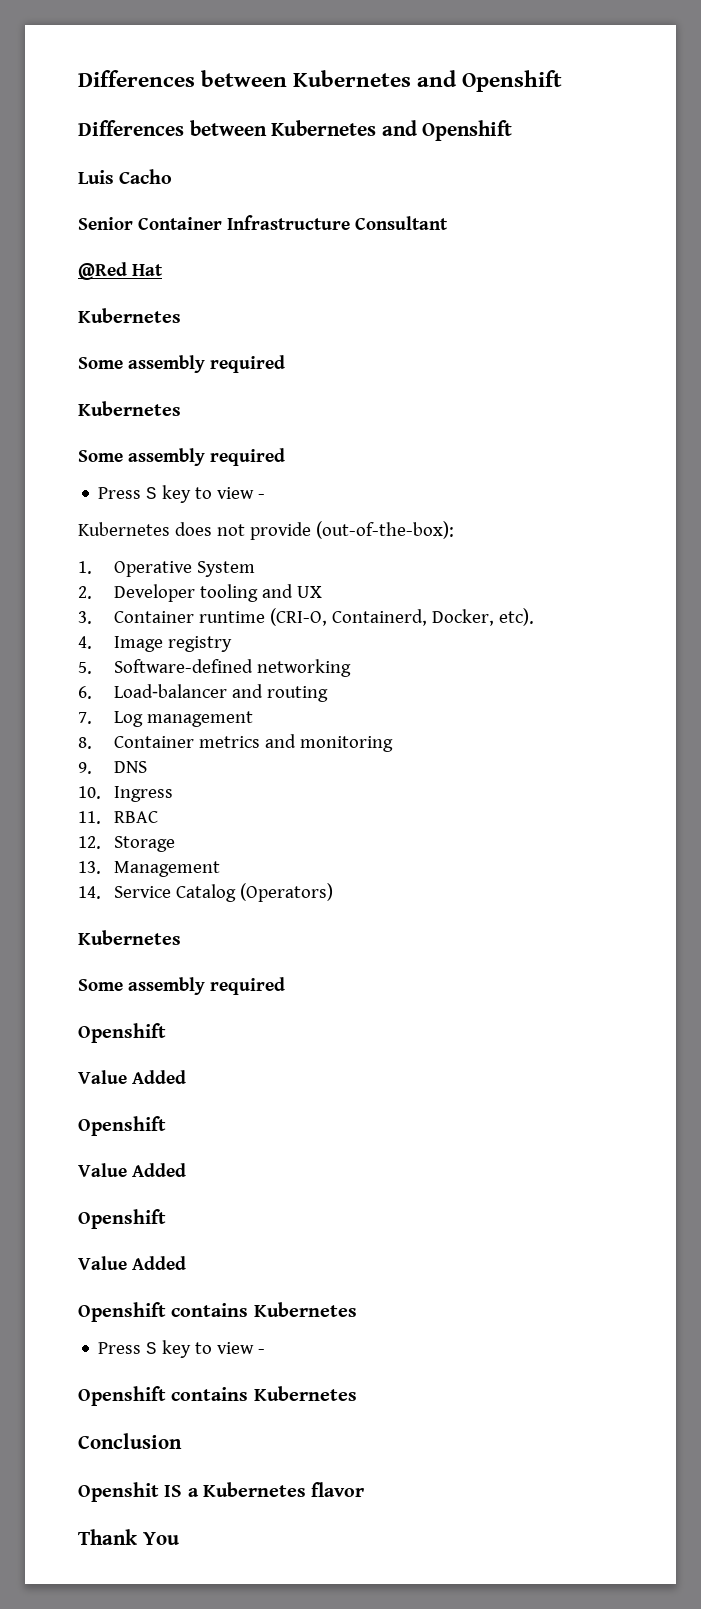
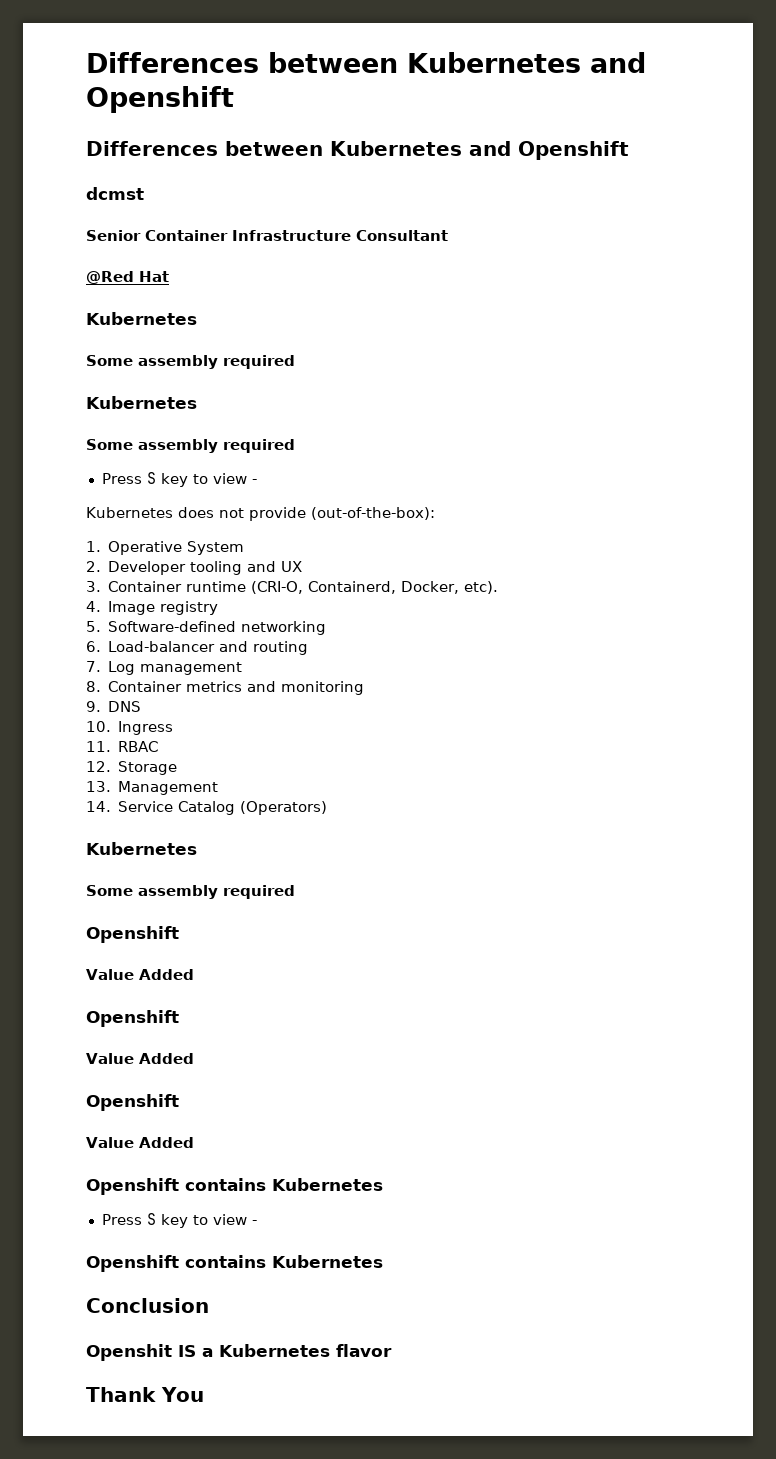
[78,169,173,184] Luis Cacho -> [86,187,144,200] dcmst

